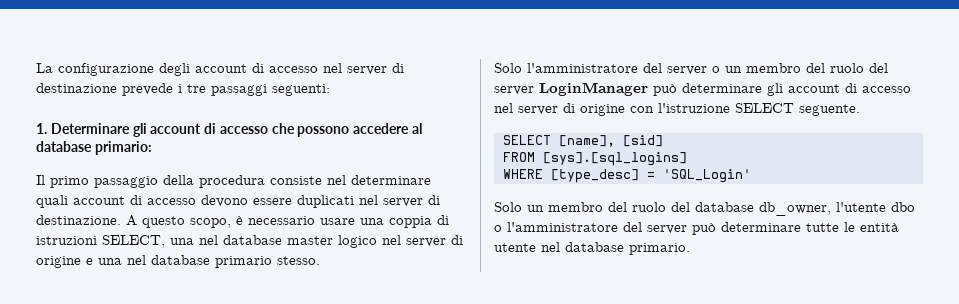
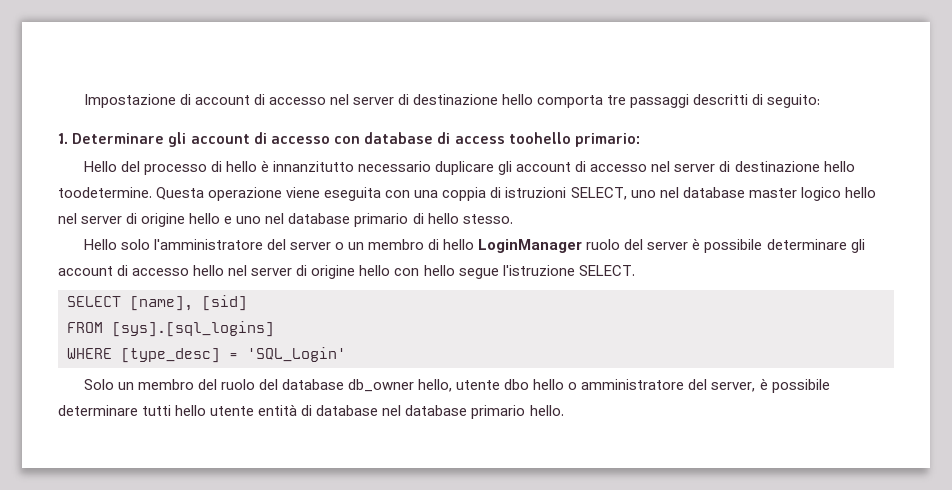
[36,63,404,76] [36,83,330,96] La configurazione degli account di accesso nel server di destinazione prevede i tre passaggi seguenti: -> [83,94,821,108] Impostazione di account di accesso nel server di destinazione hello comporta tre passaggi descritti di seguito:
[271,123,423,137] [36,141,152,155] [36,175,431,188] [36,195,440,208] [36,215,449,228] [36,235,463,248] [36,255,320,268] [494,63,888,75] [494,82,762,96] che possono accedere al database primario: // Il primo passaggio della procedura consiste nel determinare quali account di accesso devono essere duplicati nel server di destinazione. A questo scopo, è necessario usare una coppia di istruzioni SELECT, una nel database master logico nel server di origine e una nel database primario stesso. // Solo l'amministratore del server o un membro del ruolo del server LoginManager può determinare -> [334,132,641,147] [83,160,495,175] con database di access toohello primario: // Hello del processo di hello è innanzitutto necessario duplicare
[580,103,860,116] origine con l'istruzione SELECT seguente. -> [734,161,855,172] [58,187,876,201] [58,213,513,227] [83,238,865,253] [58,265,635,279] destinazione hello toodetermine. Questa operazione viene eseguita con una coppia di istruzioni SELECT, uno nel database master logico hello nel server di origine hello e uno nel database primario di hello stesso. // Hello solo l'amministratore del server o un membro di hello LoginManager ruolo del server è possibile determinare gli account di accesso hello nel server di origine hello con hello segue l'istruzione SELECT.
[759,202,915,216] [494,222,899,235] [494,242,690,255] db_owner, l'utente dbo o l'amministratore del server può determinare tutte le entità utente nel database primario. -> [348,378,830,393] [58,404,564,419] db_owner hello, utente dbo hello o amministratore del server, è possibile determinare tutti hello utente entità di database nel database primario hello.

